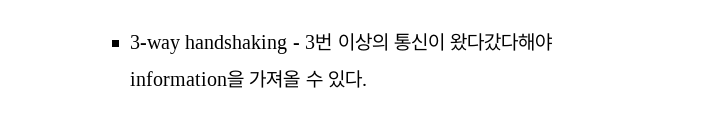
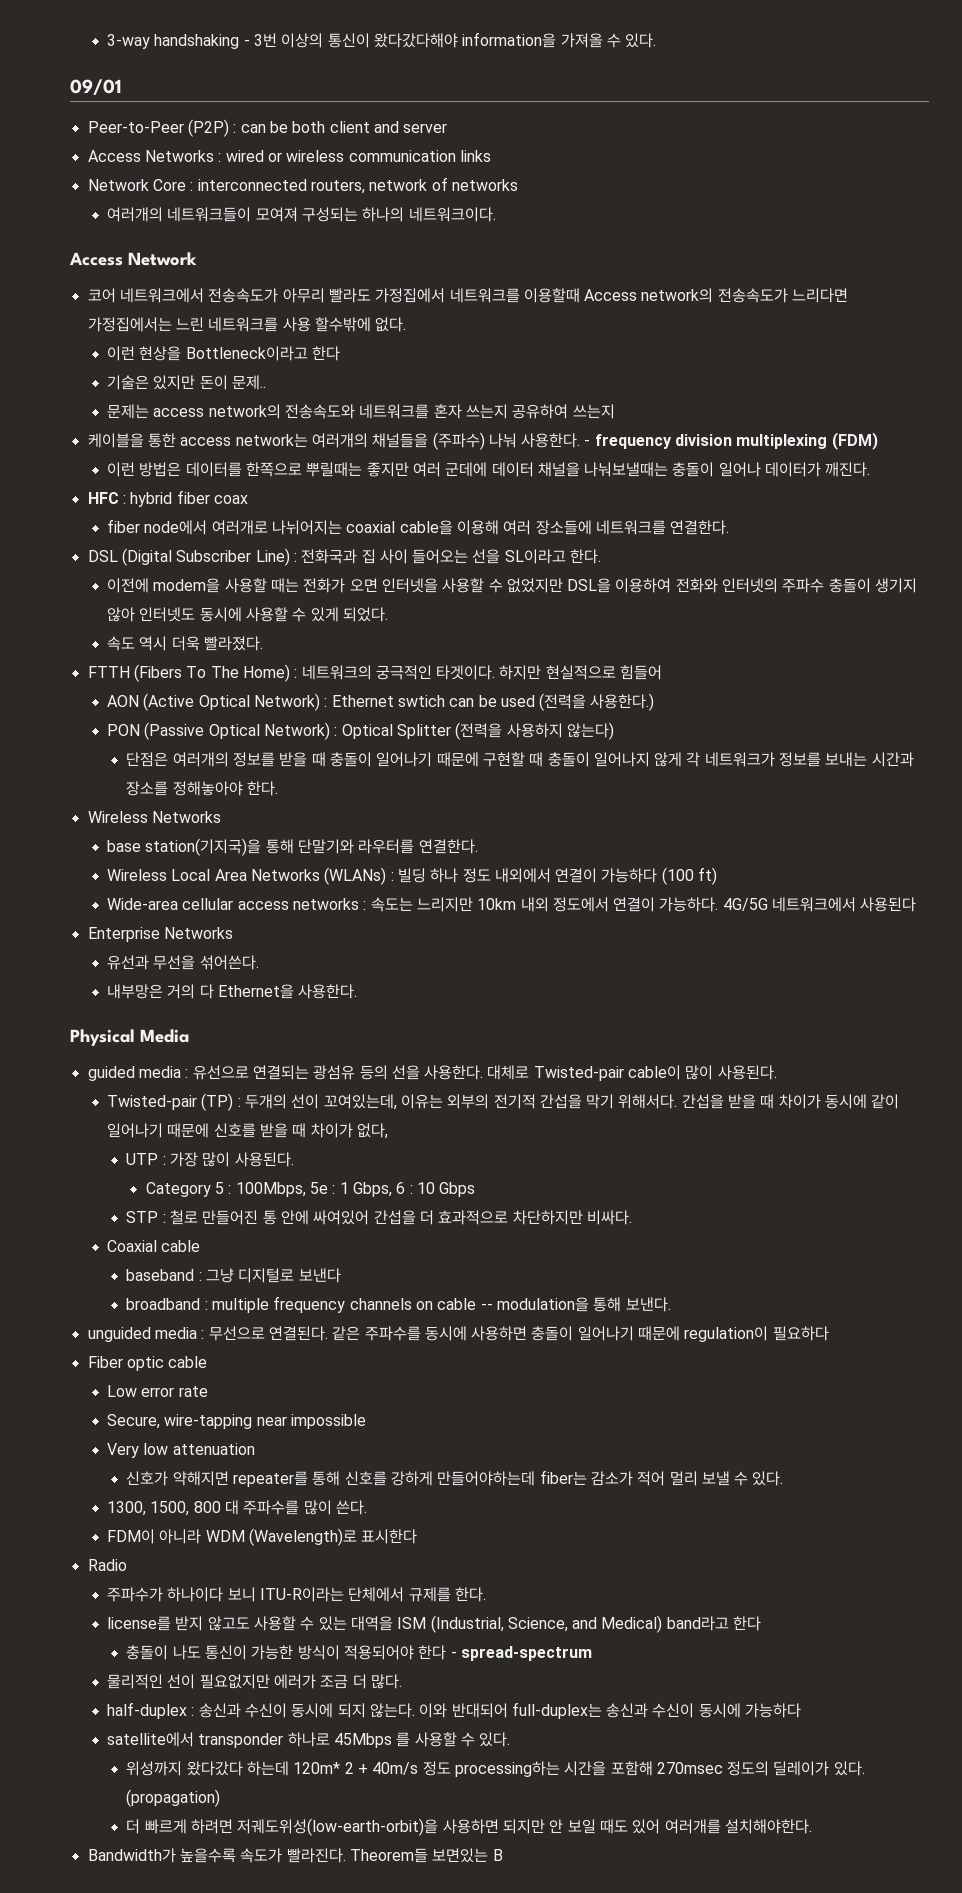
(368, 79) none -> [70,79,122,95] [87,119,448,137] [87,150,491,162] [87,177,518,194] [106,207,496,222] [69,252,197,266] [87,288,849,303] [87,317,407,332] [106,346,340,361] [106,375,266,390] [106,404,615,419] [87,432,878,450] [106,462,871,477] [87,490,248,507] [106,519,730,535] [87,548,602,566] [106,578,918,593] [106,607,388,622] [106,636,263,651] [87,664,663,682] [106,693,655,711] [106,722,614,740] [126,752,914,767] [126,781,278,796] [87,811,221,823] [106,838,478,856] [106,867,718,885] [106,897,917,912] [87,927,233,942] [106,955,259,970] [106,984,358,999] [70,1029,189,1046] [87,1065,777,1081] [106,1093,900,1111] [106,1123,388,1139] [126,1152,294,1167] [145,1182,476,1197] [126,1210,632,1225] [106,1240,201,1252] [126,1268,341,1283] [126,1296,671,1313] [87,1326,829,1342] [87,1356,208,1371] [106,1385,208,1397] [106,1414,366,1429] [106,1443,255,1458] [126,1470,784,1487] [106,1500,367,1516] [106,1528,418,1546] [87,1559,127,1571] [106,1587,486,1602] [106,1615,762,1633] [126,1645,592,1661] [106,1674,402,1689] [106,1702,802,1719] [106,1732,511,1748] [126,1761,865,1777] [126,1789,221,1807] [126,1818,812,1836] [87,1848,503,1863] // 09/01 // Peer-to-Peer (P2P) : can be both client and server // Access Networks : wired or wireless communication links // Network Core : interconnected routers, network of networks // 여러개의 네트워크들이 모여져 구성되는 하나의 네트워크이다. // Access Network // 코어 네트워크에서 전송속도가 아무리 빨라도 가정집에서 네트워크를 이용할때 Access network의 전송속도가 느리다면 가정집에서는 느린 네트워크를 사용 할수밖에 없다. // 이런 현상을 Bottleneck이라고 한다 // 기술은 있지만 돈이 문제.. // 문제는 access network의 전송속도와 네트워크를 혼자 쓰는지 공유하여 쓰는지 // 케이블을 통한 access network는 여러개의 채널들을 (주파수) 나눠 사용한다. - frequency division multiplexing (FDM) // 이런 방법은 데이터를 한쪽으로 뿌릴때는 좋지만 여러 군데에 데이터 채널을 나눠보낼때는 충돌이 일어나 데이터가 깨진다. // HFC : hybrid fiber coax // fiber node에서 여러개로 나뉘어지는 coaxial cable을 이용해 여러 장소들에 네트워크를 연결한다. // DSL (Digital Subscriber Line) : 전화국과 집 사이 들어오는 선을 SL이라고 한다. // 이전에 modem을 사용할 때는 전화가 오면 인터넷을 사용할 수 없었지만 DSL을 이용하여 전화와 인터넷의 주파수 충돌이 생기지 않아 인터넷도 동시에 사용할 수 있게 되었다. // 속도 역시 더욱 빨라졌다. // FTTH (Fibers To The Home) : 네트워크의 궁극적인 타겟이다. 하지만 현실적으로 힘들어 // AON (Active Optical Network) : Ethernet swtich can be used (전력을 사용한다.) // PON (Passive Optical Network) : Optical Splitter (전력을 사용하지 않는다) // 단점은 여러개의 정보를 받을 때 충돌이 일어나기 때문에 구현할 때 충돌이 일어나지 않게 각 네트워크가 정보를 보내는 시간과 장소를 정해놓아야 한다. // Wireless Networks // base station(기지국)을 통해 단말기와 라우터를 연결한다. // Wireless Local Area Networks (WLANs) : 빌딩 하나 정도 내외에서 연결이 가능하다 (100 ft) // Wide-area cellular access networks : 속도는 느리지만 10km 내외 정도에서 연결이 가능하다. 4G/5G 네트워크에서 사용된다 // Enterprise Networks // 유선과 무선을 섞어쓴다. // 내부망은 거의 다 Ethernet을 사용한다. // Physical Media // guided media : 유선으로 연결되는 광섬유 등의 선을 사용한다. 대체로 Twisted-pair cable이 많이 사용된다. // Twisted-pair (TP) : 두개의 선이 꼬여있는데, 이유는 외부의 전기적 간섭을 막기 위해서다. 간섭을 받을 때 차이가 동시에 같이 일어나기 때문에 신호를 받을 때 차이가 없다, // UTP : 가장 많이 사용된다. // Category 5 : 100Mbps, 5e : 1 Gbps, 6 : 10 Gbps // STP : 철로 만들어진 통 안에 싸여있어 간섭을 더 효과적으로 차단하지만 비싸다. // Coaxial cable // baseband : 그냥 디지털로 보낸다 // broadband : multiple frequency channels on cable -- modulation을 통해 보낸다. // unguided media : 무선으로 연결된다. 같은 주파수를 동시에 사용하면 충돌이 일어나기 때문에 regulation이 필요하다 // Fiber optic cable // Low error rate // Secure, wire-tapping near impossible // Very low attenuation // 신호가 약해지면 repeater를 통해 신호를 강하게 만들어야하는데 fiber는 감소가 적어 멀리 보낼 수 있다. // 1300, 1500, 800 대 주파수를 많이 쓴다. // FDM이 아니라 WDM (Wavelength)로 표시한다 // Radio // 주파수가 하나이다 보니 ITU-R이라는 단체에서 규제를 한다. // license를 받지 않고도 사용할 수 있는 대역을 ISM (Industrial, Science, and Medical) band라고 한다 // 충돌이 나도 통신이 가능한 방식이 적용되어야 한다 - spread-spectrum // 물리적인 선이 필요없지만 에러가 조금 더 많다. // half-duplex : 송신과 수신이 동시에 되지 않는다. 이와 반대되어 full-duplex는 송신과 수신이 동시에 가능하다 // satellite에서 transponder 하나로 45Mbps 를 사용할 수 있다. // 위성까지 왔다갔다 하는데 120m* 2 + 40m/s 정도 processing하는 시간을 포함해 270msec 정도의 딜레이가 있다. (propagation) // 더 빠르게 하려면 저궤도위성(low-earth-orbit)을 사용하면 되지만 안 보일 때도 있어 여러개를 설치해야한다. // Bandwidth가 높을수록 속도가 빨라진다. Theorem들 보면있는 B

